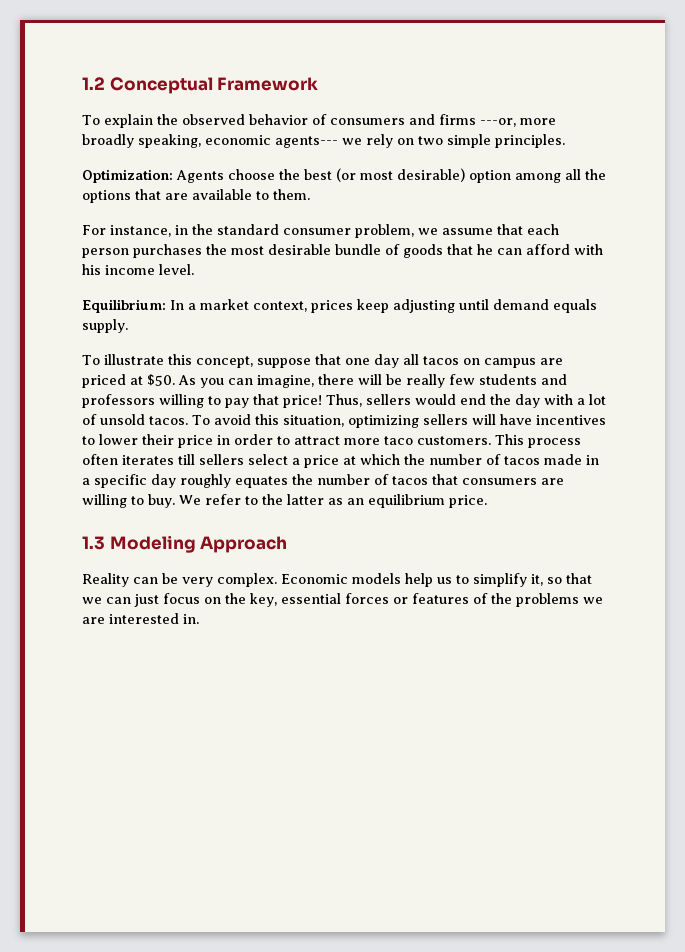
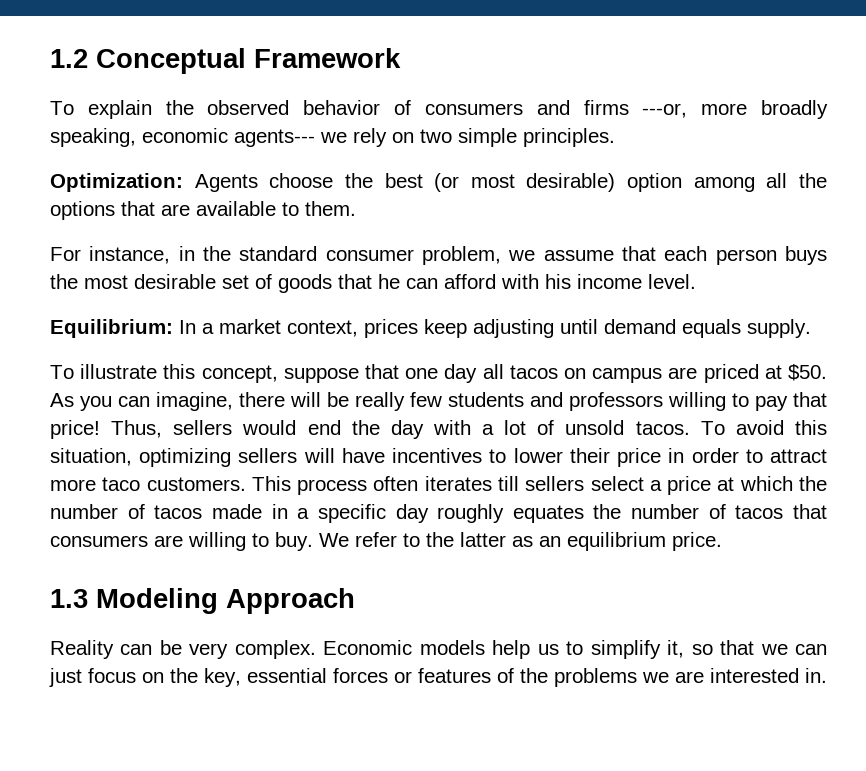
[133,244,202,258] purchases -> [785,246,828,265] buys
[335,244,381,255] bundle -> [222,275,249,289] set

